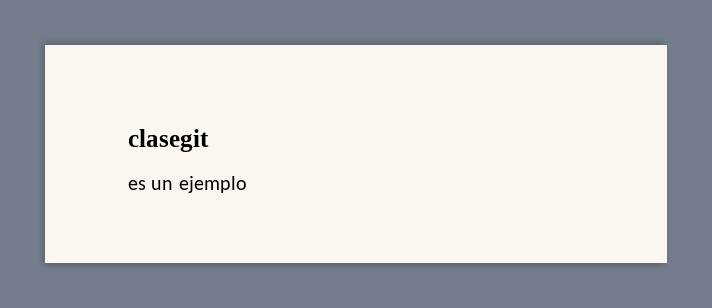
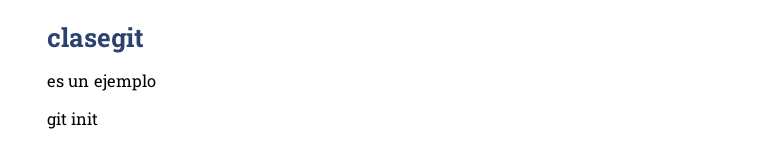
(247, 184) none -> [47,112,99,129] // git init

